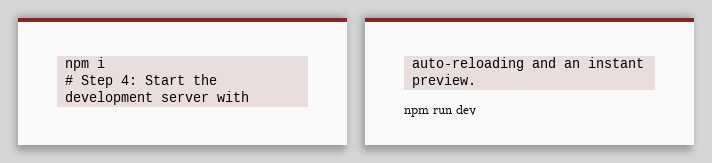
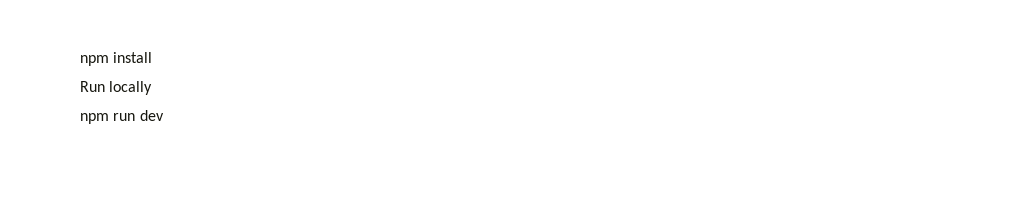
[64,57,105,71] [64,74,217,88] [64,91,249,105] [411,57,644,71] [411,74,476,88] npm i // # Step 4: Start the development server with auto-reloading and an instant preview. -> [80,52,153,66] [80,81,153,95] npm install // Run locally

